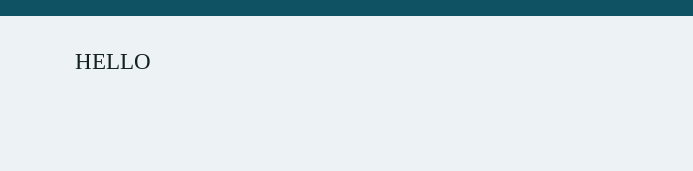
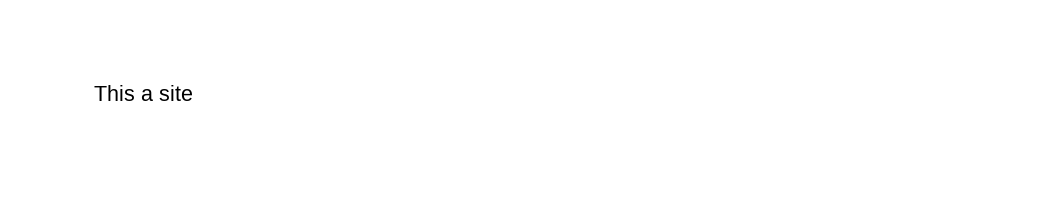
[75,54,151,69] HELLO -> [94,85,193,101] This a site

